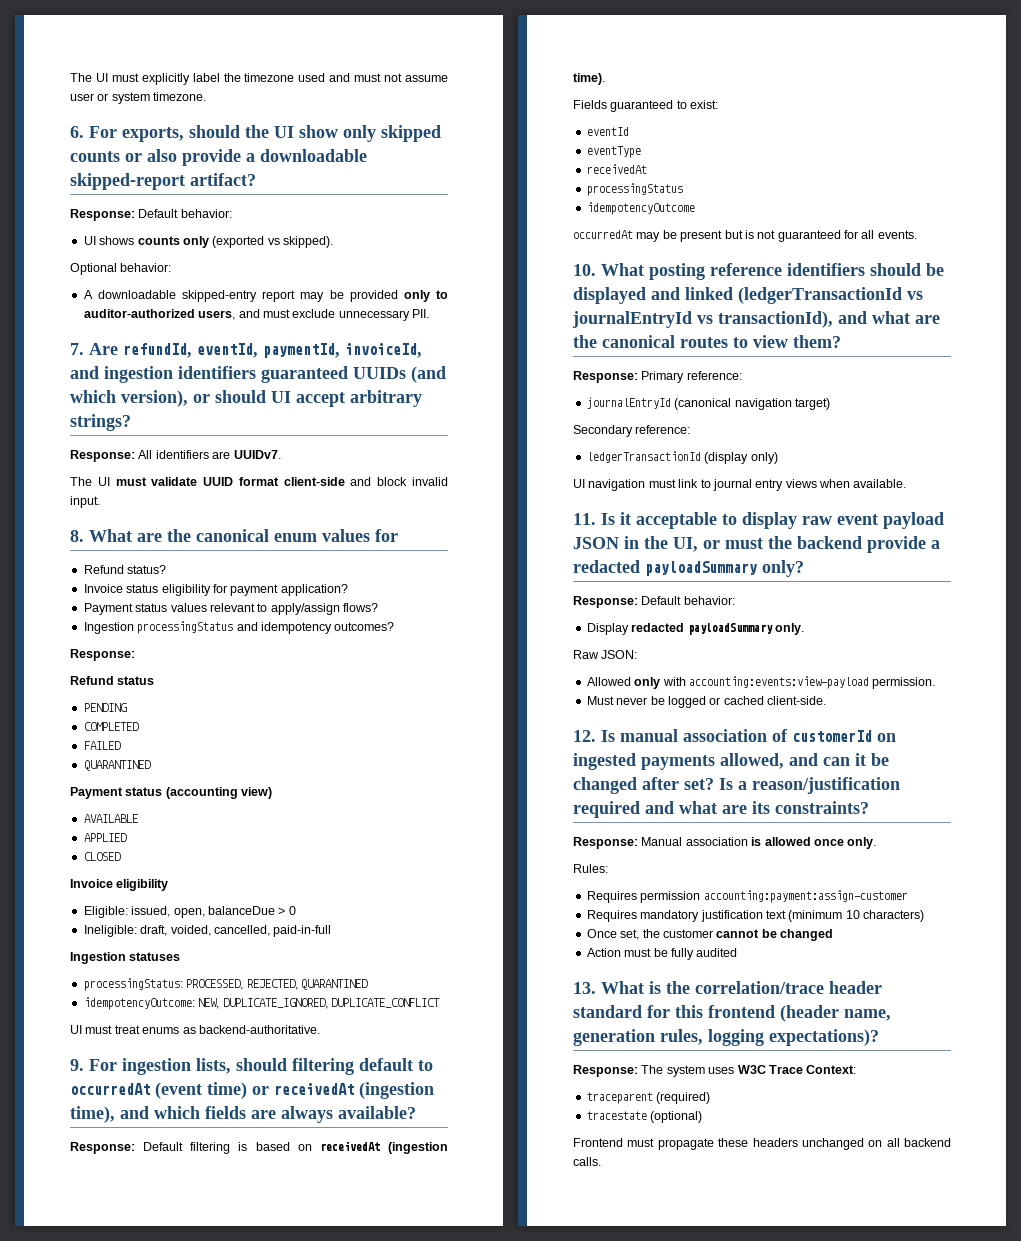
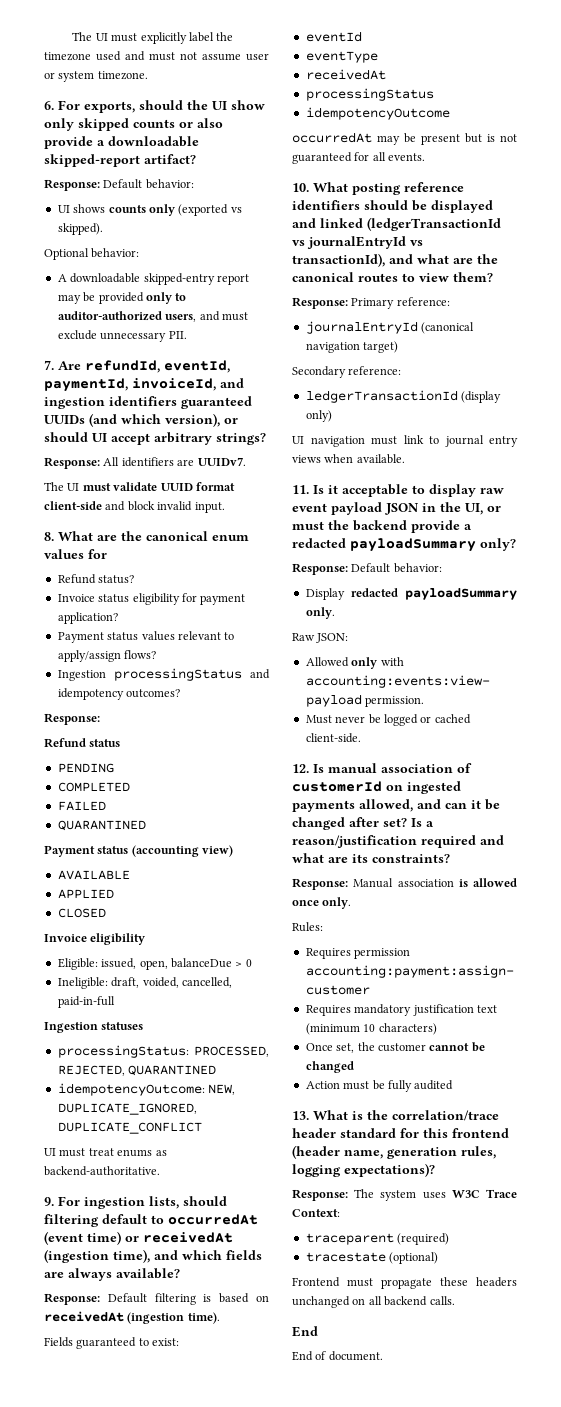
(601, 1161) none -> [292,1326,318,1337] [292,1351,383,1361] // End // End of document.

